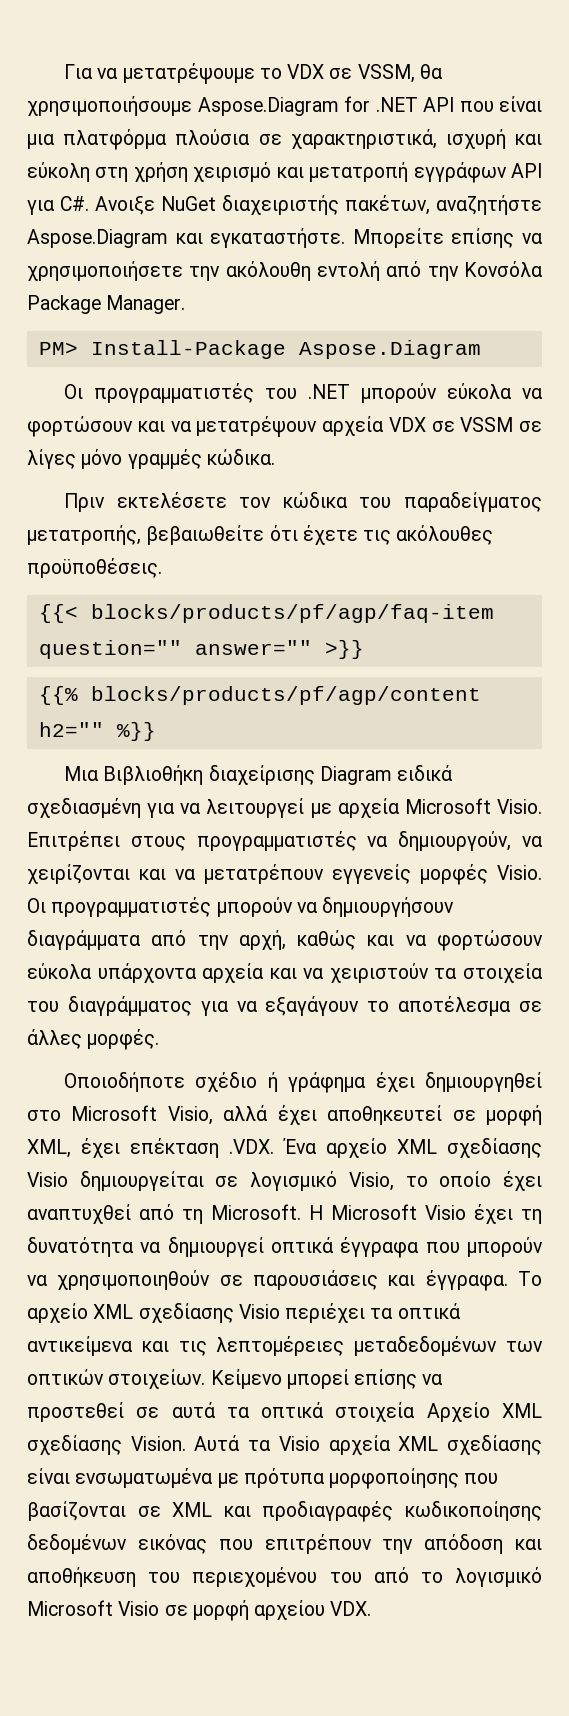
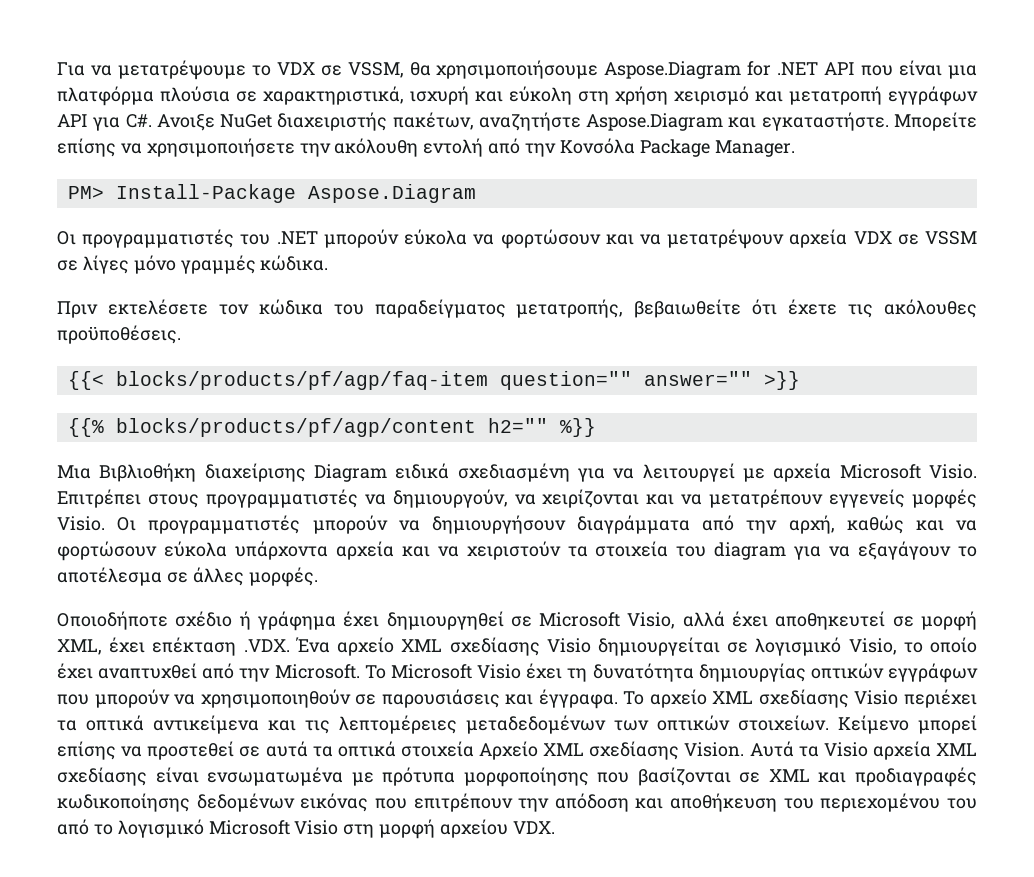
[67,996,192,1016] διαγράμματος -> [714,542,787,560] diagram
[27,1110,61,1121] στο -> [510,616,532,627] σε
[182,1204,323,1224] τη Microsoft. Η -> [239,664,386,682] την Microsoft. Το
[140,1237,420,1258] να δημιουργεί οπτικά έγγραφα -> [698,663,978,683] δημιουργίας οπτικών εγγράφων
[164,1605,188,1616] σε -> [343,824,375,838] στη

